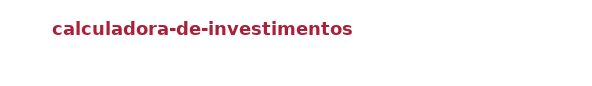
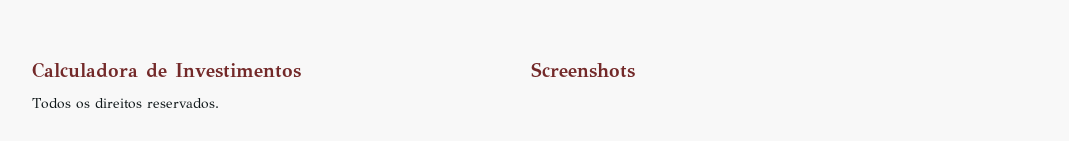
[52,21,353,35] calculadora-de-investimentos -> [32,62,301,78] [32,98,219,109] [531,62,635,78] Calculadora de Investimentos // Todos os direitos reservados. // Screenshots

